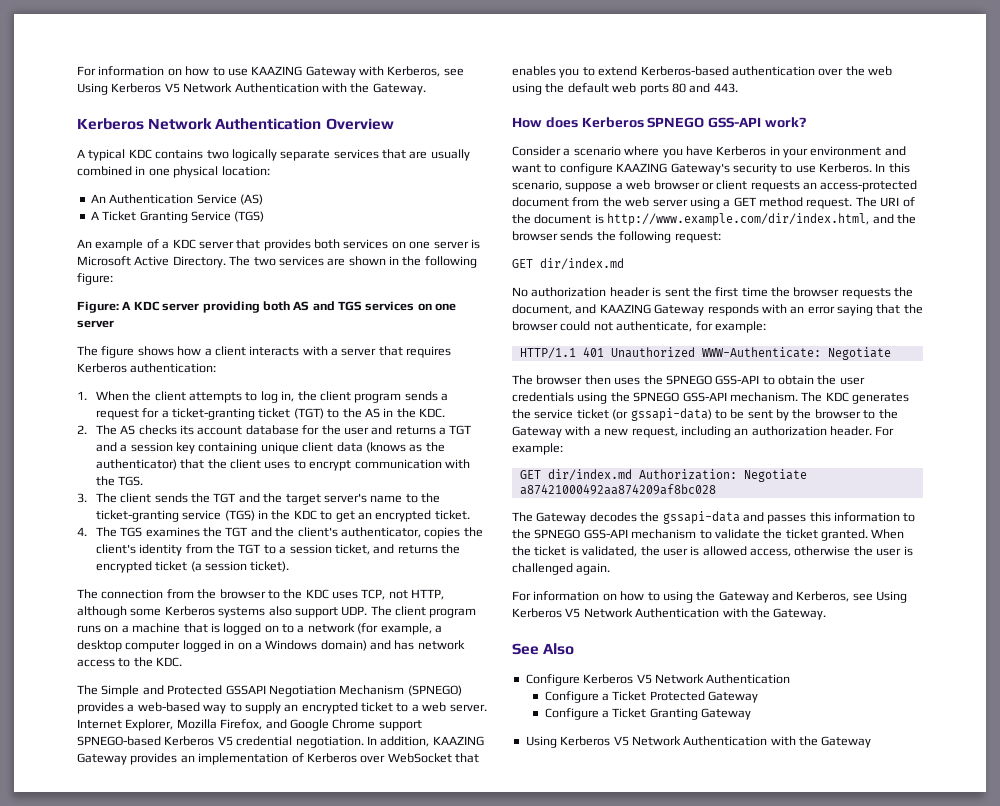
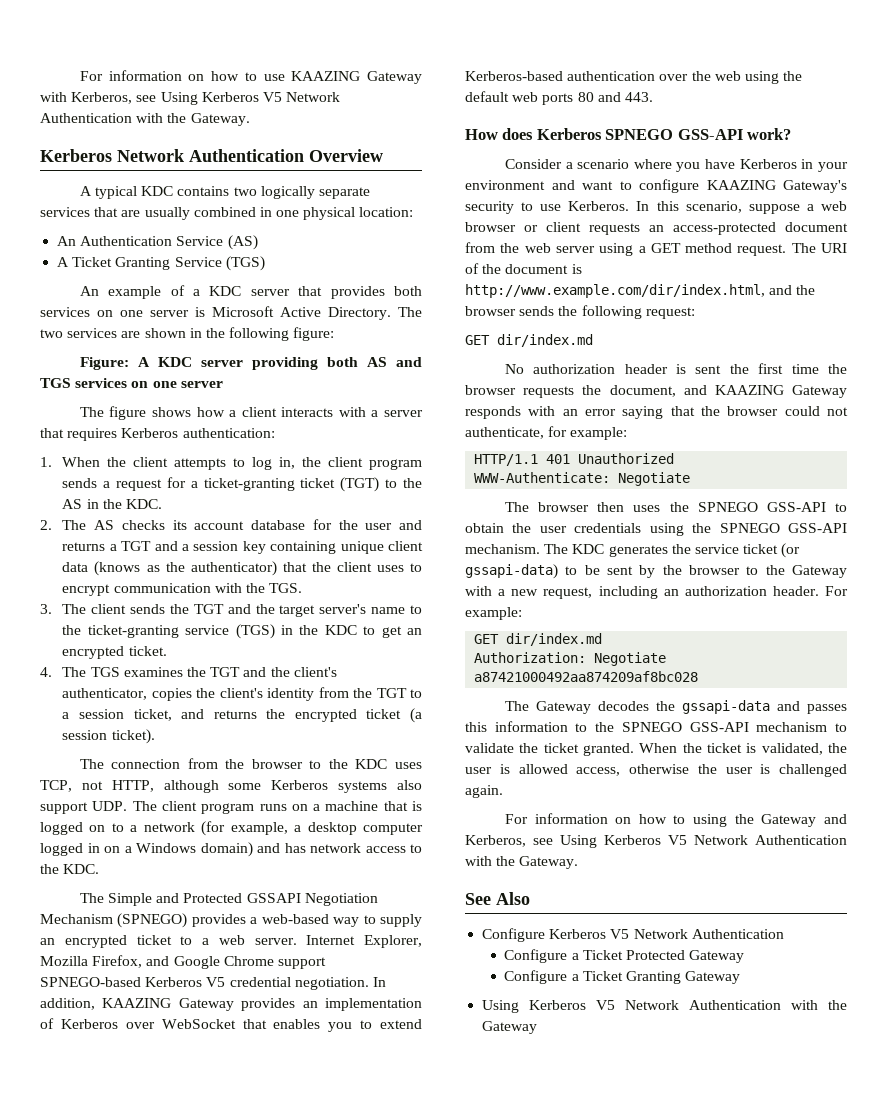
(695, 352) none -> (675, 458) //
(632, 475) none -> (603, 639) //

